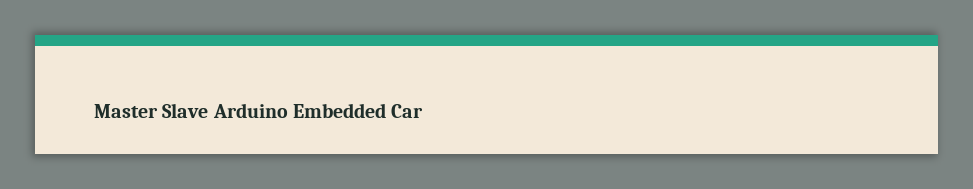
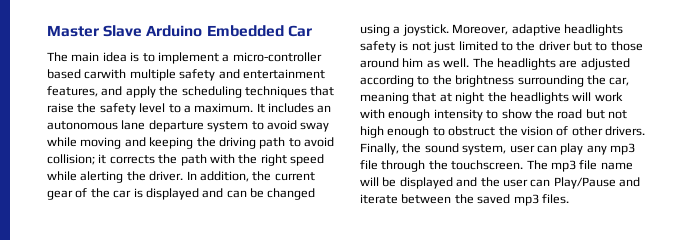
(424, 111) none -> [47,52,322,64] [47,69,325,81] [47,86,335,98] [47,103,332,115] [47,120,330,132] [47,137,334,149] [47,154,324,166] [47,171,315,183] [47,188,316,200] [360,24,623,36] [360,41,643,53] [360,58,630,70] [360,75,630,87] [360,92,623,104] [360,109,627,121] [360,126,645,138] [360,143,635,155] [360,160,633,172] [360,177,640,189] [360,194,569,206] // The main idea is to implement a micro-controller based carwith multiple safety and entertainment features, and apply the scheduling techniques that raise the safety level to a maximum. It includes an autonomous lane departure system to avoid sway while moving and keeping the driving path to avoid collision; it corrects the path with the right speed while alerting the driver. In addition, the current gear of the car is displayed and can be changed using a joystick. Moreover, adaptive headlights safety is not just limited to the driver but to those around him as well. The headlights are adjusted according to the brightness surrounding the car, meaning that at night the headlights will work with enough intensity to show the road but not high enough to obstruct the vision of other drivers. Finally, the sound system, user can play any mp3 file through the touchscreen. The mp3 file name will be displayed and the user can Play/Pause and iterate between the saved mp3 files.

